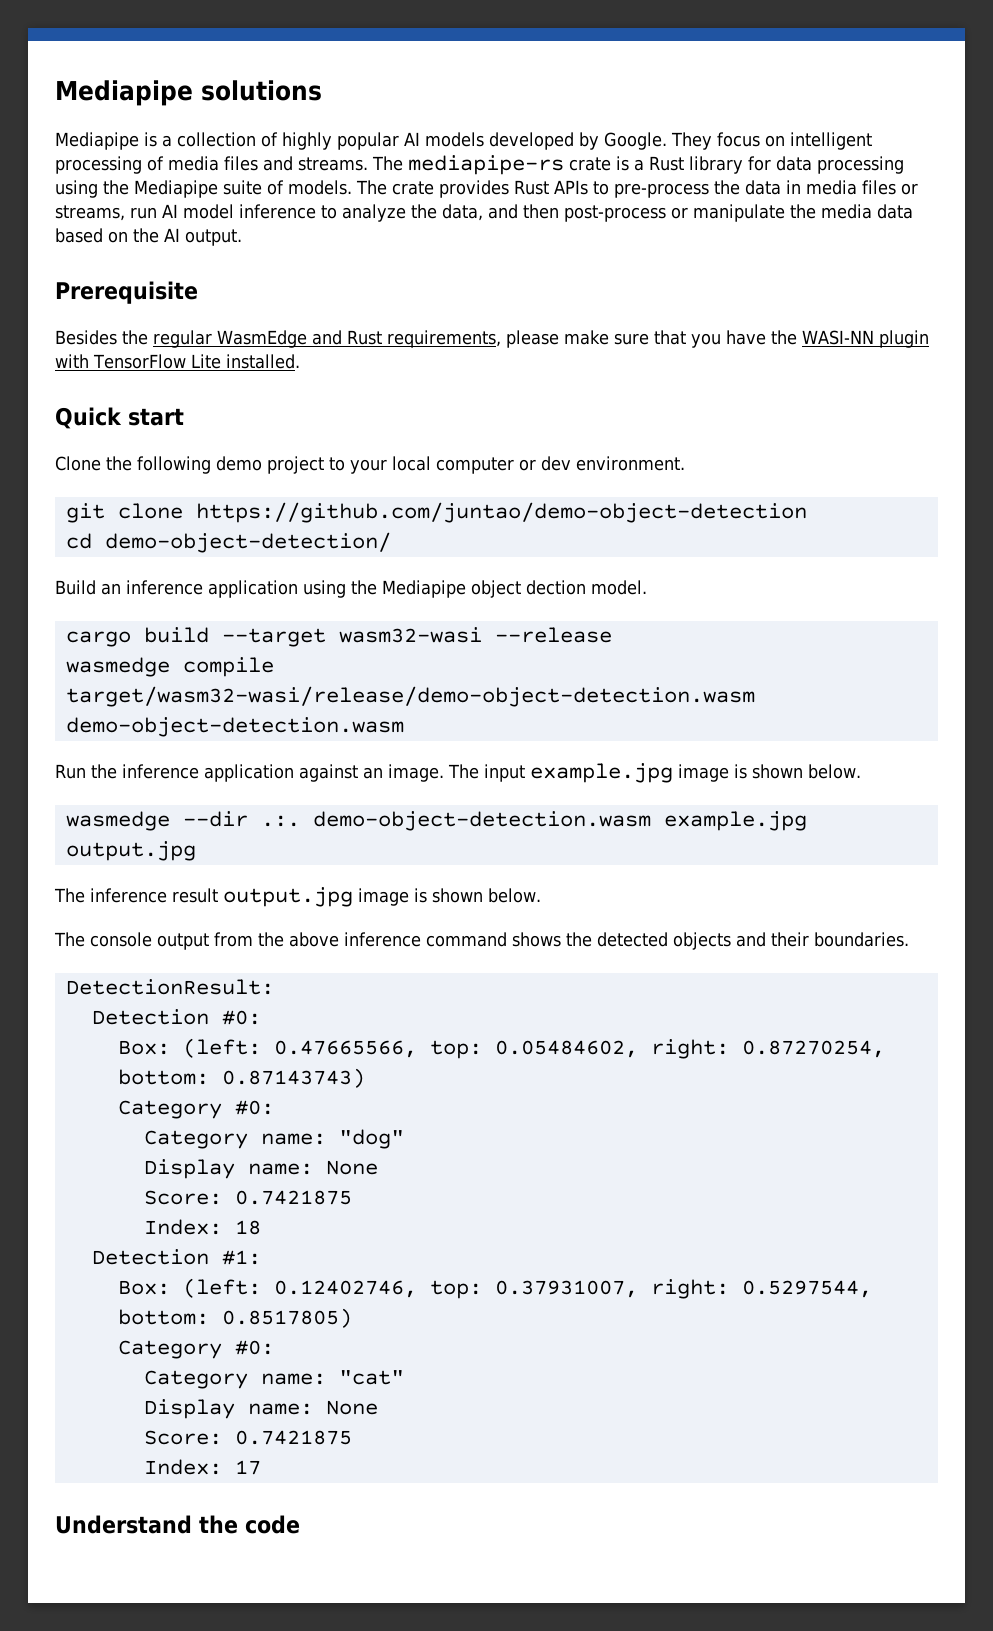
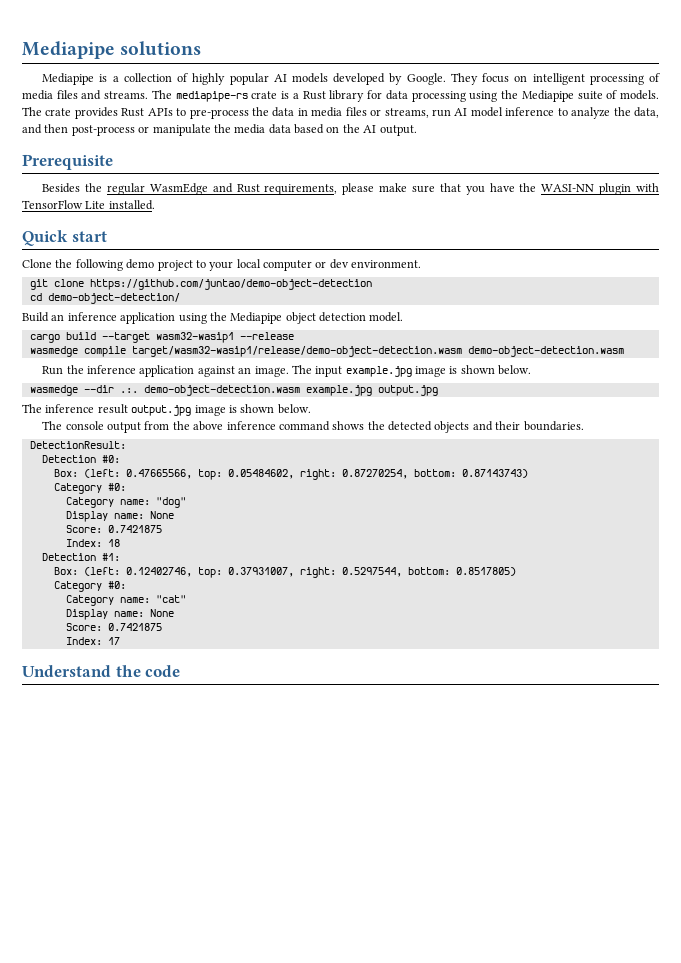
[526,580,586,595] dection -> [319,312,366,322] detection
[338,627,482,643] wasm32-wasi -> [155,332,234,343] wasm32-wasip1
[65,686,755,707] target/wasm32-wasi/release/demo-object-detection.wasm -> [131,346,462,357] target/wasm32-wasip1/release/demo-object-detection.wasm

